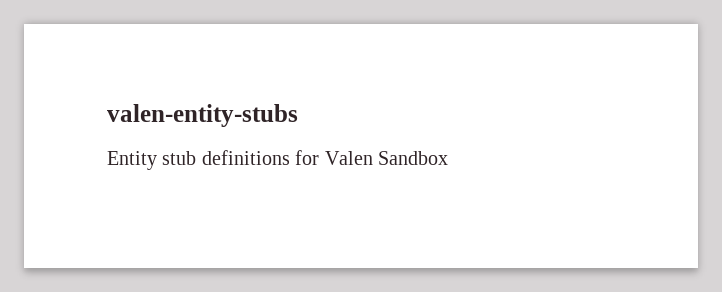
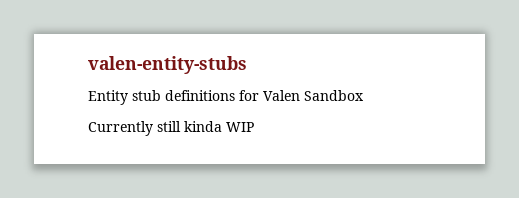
(448, 158) none -> [88,121,254,136] // Currently still kinda WIP

